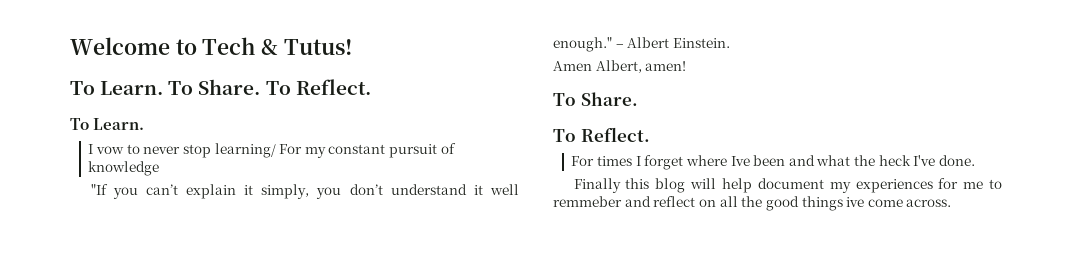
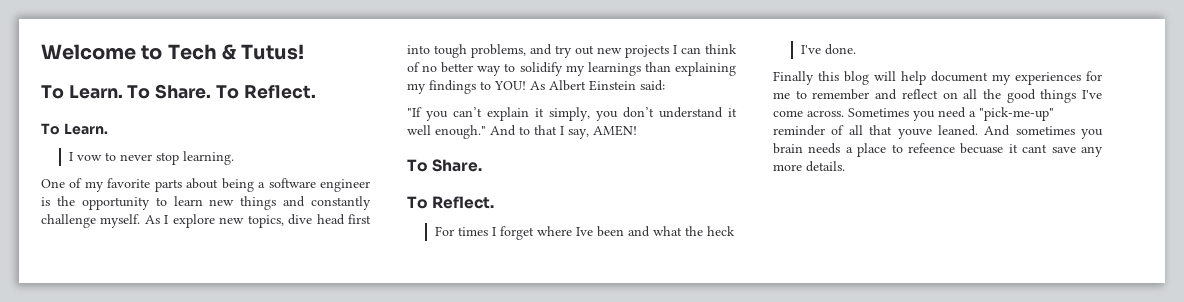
[214,143,456,158] [88,161,160,176] learning/ For my constant pursuit of knowledge -> [182,151,234,165] [41,178,371,192] [41,196,371,210] [41,214,372,228] [407,44,737,58] [407,62,736,76] [407,80,665,94] learning. // One of my favorite parts about being a software engineer is the opportunity to learn new things and constantly challenge myself. As I explore new topics, dive head first into tough problems, and try out new projects I can think of no better way to solidify my learnings than explaining my findings to YOU! As Albert Einstein said:
[615,37,730,48] [553,60,687,73] – Albert Einstein. // Amen Albert, amen! -> [490,125,637,139] And to that I say, AMEN!
[553,196,622,207] remmeber -> [812,89,870,100] remember
[846,197,865,207] ive -> [1082,90,1102,99] I've
(952, 203) none -> [848,107,1054,121] [773,125,1103,139] [773,143,1103,157] [773,161,845,172] Sometimes you need a "pick-me-up" reminder of all that youve leaned. And sometimes you brain needs a place to refeence becuase it cant save any more details.

